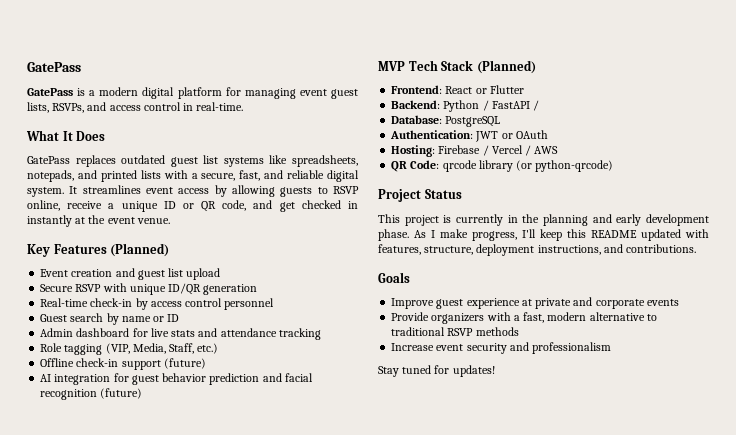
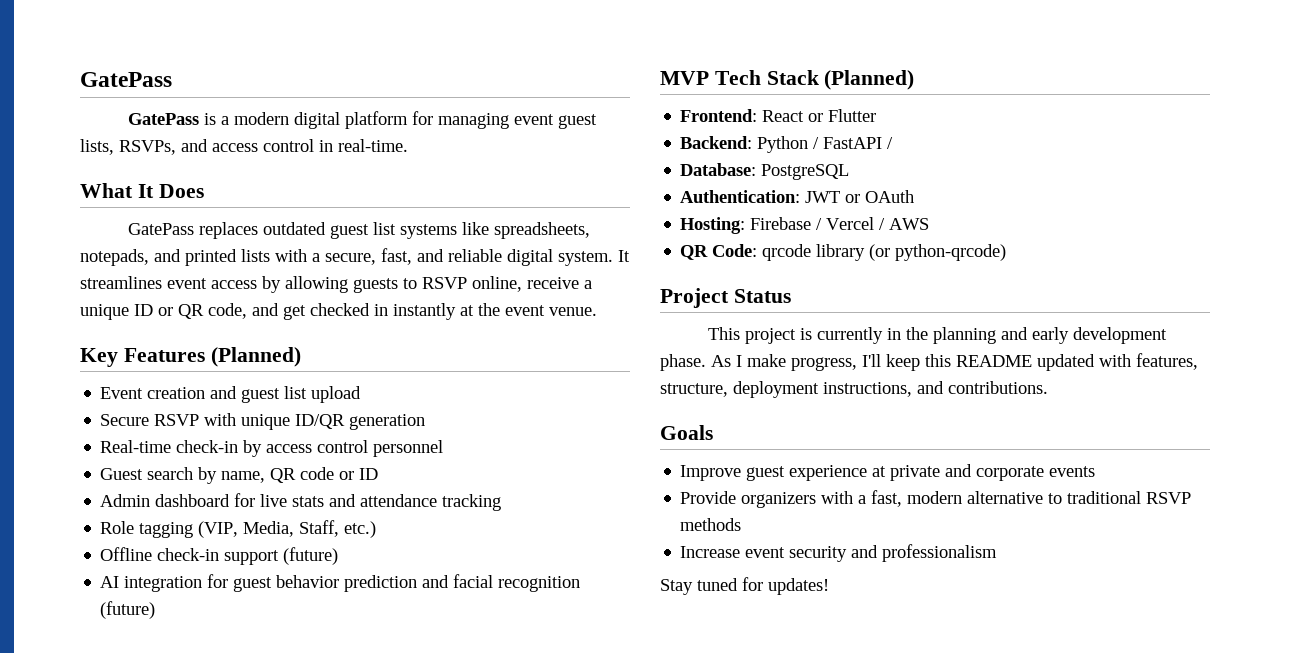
[121,316,151,322] name -> [221,467,335,483] name, QR code

